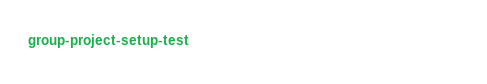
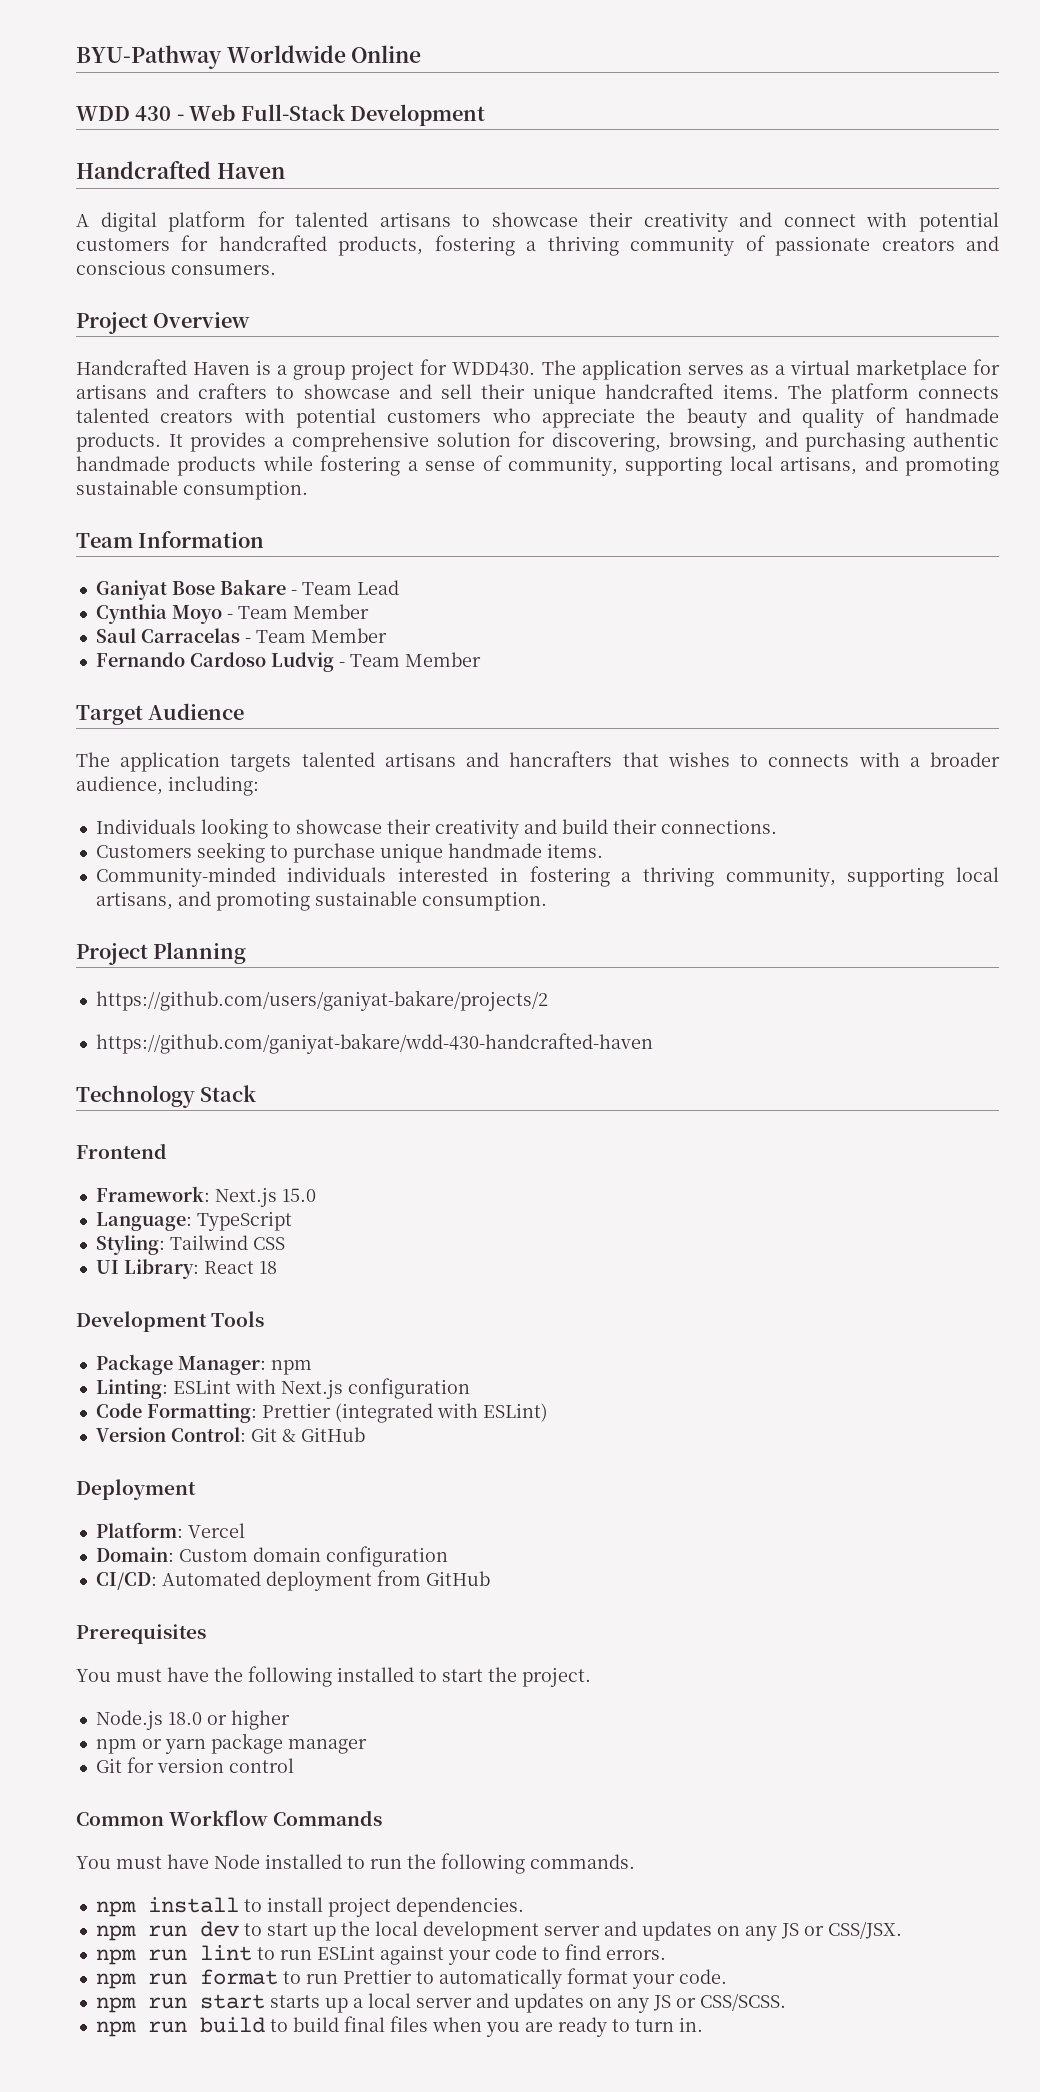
[28,34,189,48] group-project-setup-test -> [76,45,422,69] [76,104,485,126] [76,161,285,179] [76,211,1000,232] [76,235,1000,256] [76,260,276,275] [76,312,251,334] [76,359,1001,380] [76,383,1000,404] [76,407,1000,428] [76,431,1000,452] [76,455,999,476] [76,480,308,500] [76,531,265,548] [95,579,399,600] [95,604,369,624] [95,628,387,643] [95,652,481,672] [76,703,245,725] [76,751,1001,772] [76,776,259,796] [95,818,777,839] [95,842,603,863] [95,866,999,887] [95,891,547,911] [76,942,247,965] [95,990,548,1011] [95,1033,653,1054] [76,1085,257,1108] [76,1143,167,1159] [95,1186,316,1207] [95,1211,292,1231] [95,1235,285,1255] [95,1259,277,1279] [76,1311,265,1332] [95,1354,312,1375] [95,1378,470,1399] [95,1403,548,1423] [95,1427,365,1442] [76,1479,196,1500] [95,1522,245,1538] [95,1546,448,1567] [95,1570,490,1591] [76,1624,206,1644] [76,1666,591,1687] [95,1710,290,1730] [95,1733,367,1754] [95,1757,294,1773] [76,1810,383,1826] [76,1853,635,1874] [95,1897,524,1917] [95,1921,902,1941] [95,1944,666,1965] [95,1968,727,1989] [95,1993,786,2013] [95,2016,703,2037] BYU-Pathway Worldwide Online // WDD 430 - Web Full-Stack Development // Handcrafted Haven // A digital platform for talented artisans to showcase their creativity and connect with potential customers for handcrafted products, fostering a thriving community of passionate creators and conscious consumers. // Project Overview // Handcrafted Haven is a group project for WDD430. The application serves as a virtual marketplace for artisans and crafters to showcase and sell their unique handcrafted items. The platform connects talented creators with potential customers who appreciate the beauty and quality of handmade products. It provides a comprehensive solution for discovering, browsing, and purchasing authentic handmade products while fostering a sense of community, supporting local artisans, and promoting sustainable consumption. // Team Information // Ganiyat Bose Bakare - Team Lead // Cynthia Moyo - Team Member // Saul Carracelas - Team Member // Fernando Cardoso Ludvig - Team Member // Target Audience // The application targets talented artisans and hancrafters that wishes to connects with a broader audience, including: // Individuals looking to showcase their creativity and build their connections. // Customers seeking to purchase unique handmade items. // Community-minded individuals interested in fostering a thriving community, supporting local artisans, and promoting sustainable consumption. // Project Planning // https://github.com/users/ganiyat-bakare/projects/2 // https://github.com/ganiyat-bakare/wdd-430-handcrafted-haven // Technology Stack // Frontend // Framework: Next.js 15.0 // Language: TypeScript // Styling: Tailwind CSS // UI Library: React 18 // Development Tools // Package Manager: npm // Linting: ESLint with Next.js configuration // Code Formatting: Prettier (integrated with ESLint) // Version Control: Git & GitHub // Deployment // Platform: Vercel // Domain: Custom domain configuration // CI/CD: Automated deployment from GitHub // Prerequisites // You must have the following installed to start the project. // Node.js 18.0 or higher // npm or yarn package manager // Git for version control // Common Workflow Commands // You must have Node installed to run the following commands. // npm install to install project dependencies. // npm run dev to start up the local development server and updates on any JS or CSS/JSX. // npm run lint to run ESLint against your code to find errors. // npm run format to run Prettier to automatically format your code. // npm run start starts up a local server and updates on any JS or CSS/SCSS. // npm run build to build final files when you are ready to turn in.

